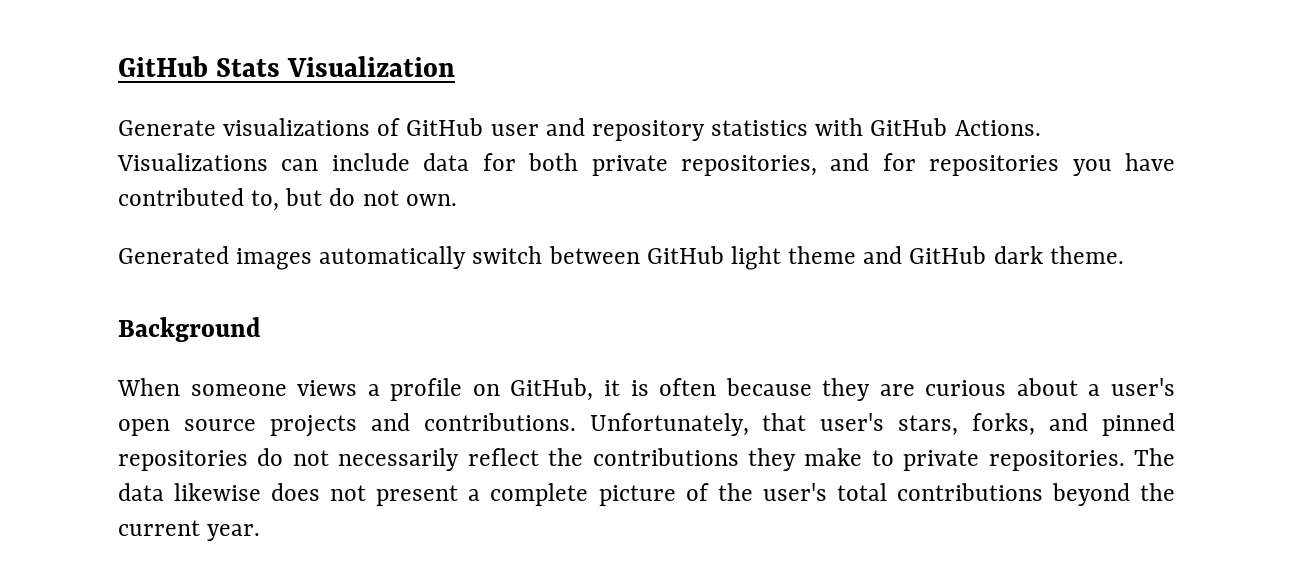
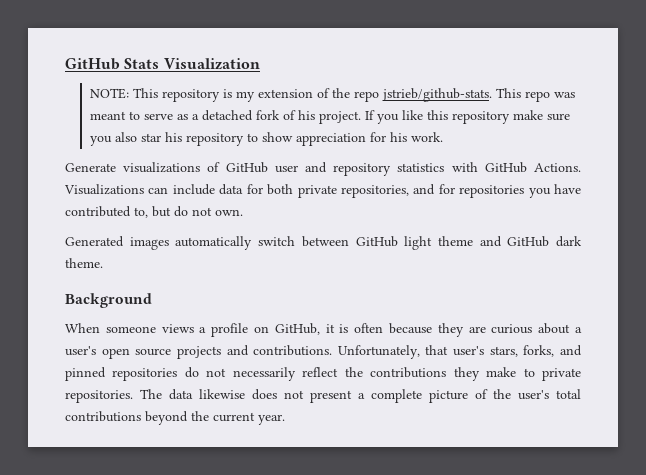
(456, 66) none -> [90,88,576,102] [90,110,571,124] [90,132,444,146] // NOTE: This repository is my extension of the repo jstrieb/github-stats. This repo was meant to serve as a detached fork of his project. If you like this repository make sure you also star his repository to show appreciation for his work.

